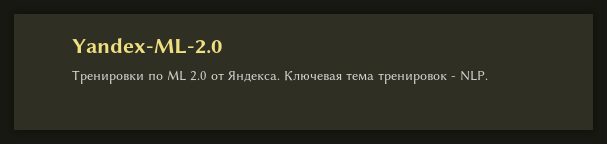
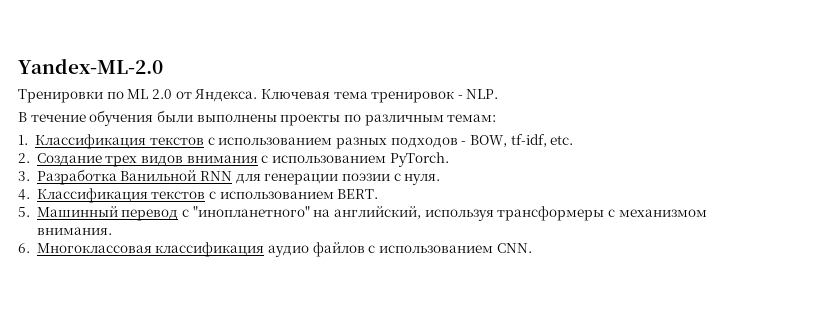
(488, 76) none -> [18,110,497,126] [18,134,574,149] [18,152,449,167] [18,169,441,185] [18,188,379,203] [18,206,707,221] [36,227,112,235] [18,242,532,257] // В течение обучения были выполнены проекты по различным темам: // 1. Классификация текстов с использованием разных подходов - BOW, tf-idf, etc. // 2. Создание трех видов внимания с использованием PyTorch. // 3. Разработка Ванильной RNN для генерации поэзии с нуля. // 4. Классификация текстов с использованием BERT. // 5. Машинный перевод с "инопланетного" на английский, используя трансформеры с механизмом внимания. // 6. Многоклассовая классификация аудио файлов с использованием CNN.

